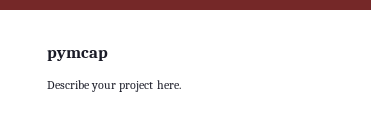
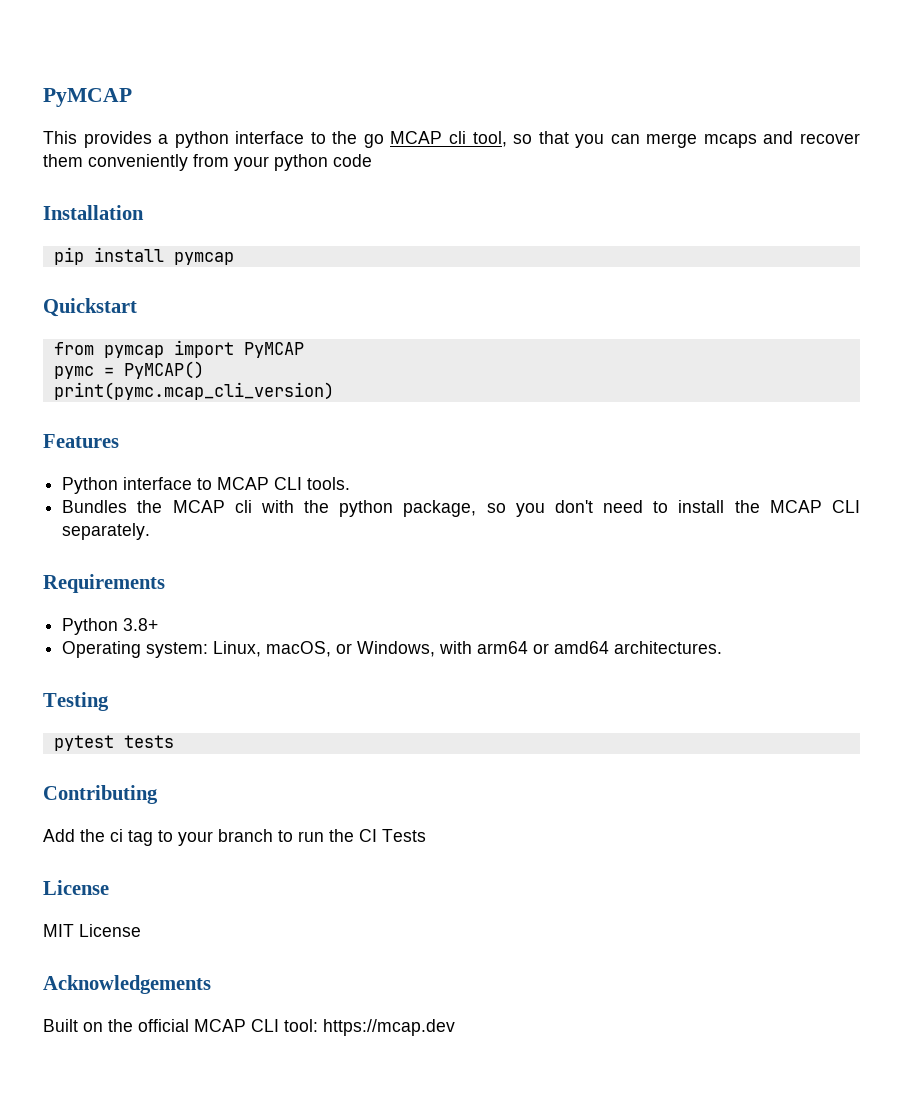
[47,50,108,61] [47,80,181,92] pymcap // Describe your project here. -> [43,88,132,107] [43,131,860,148] [43,154,372,171] [43,205,144,220] [53,247,234,265] [43,298,137,317] [53,340,304,358] [53,361,204,379] [53,382,334,400] [43,434,119,448] [62,477,351,494] [62,500,860,517] [62,523,151,540] [43,574,165,593] [62,618,159,635] [62,641,723,658] [43,692,109,711] [53,735,174,751] [43,785,158,804] [43,829,426,846] [43,880,109,895] [43,924,141,937] [43,975,211,994] [43,1019,455,1036] PyMCAP // This provides a python interface to the go MCAP cli tool, so that you can merge mcaps and recover them conveniently from your python code // Installation // pip install pymcap // Quickstart // from pymcap import PyMCAP // pymc = PyMCAP() // print(pymc.mcap_cli_version) // Features // Python interface to MCAP CLI tools. // Bundles the MCAP cli with the python package, so you don't need to install the MCAP CLI separately. // Requirements // Python 3.8+ // Operating system: Linux, macOS, or Windows, with arm64 or amd64 architectures. // Testing // pytest tests // Contributing // Add the ci tag to your branch to run the CI Tests // License // MIT License // Acknowledgements // Built on the official MCAP CLI tool: https://mcap.dev

